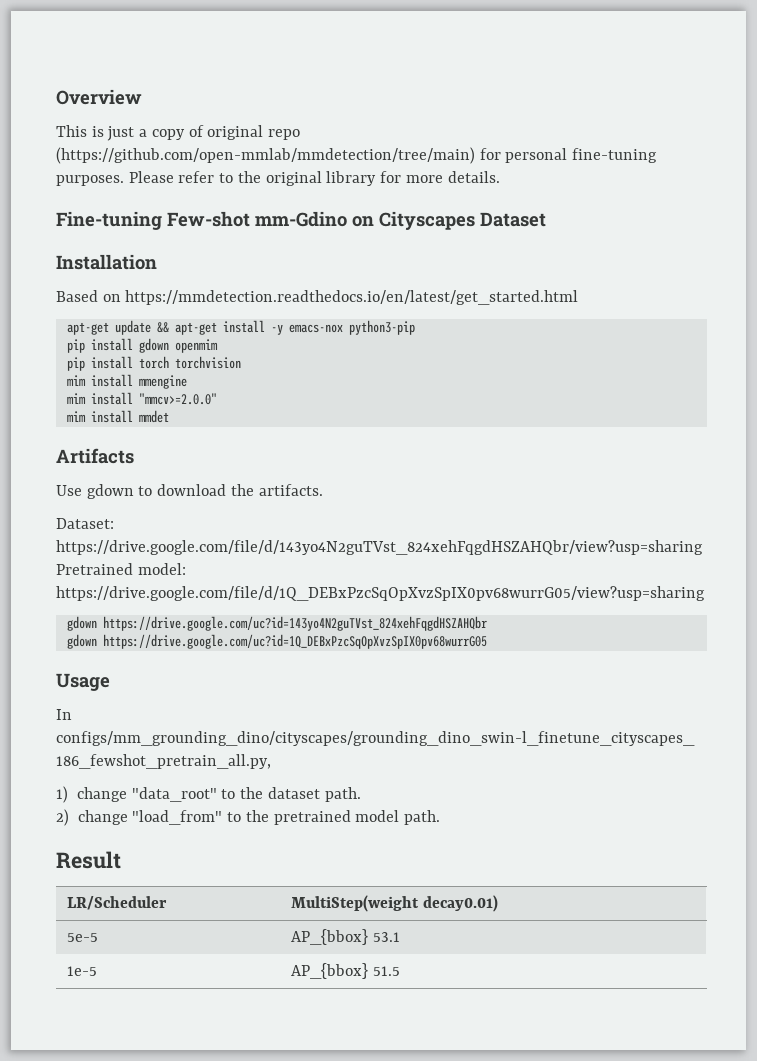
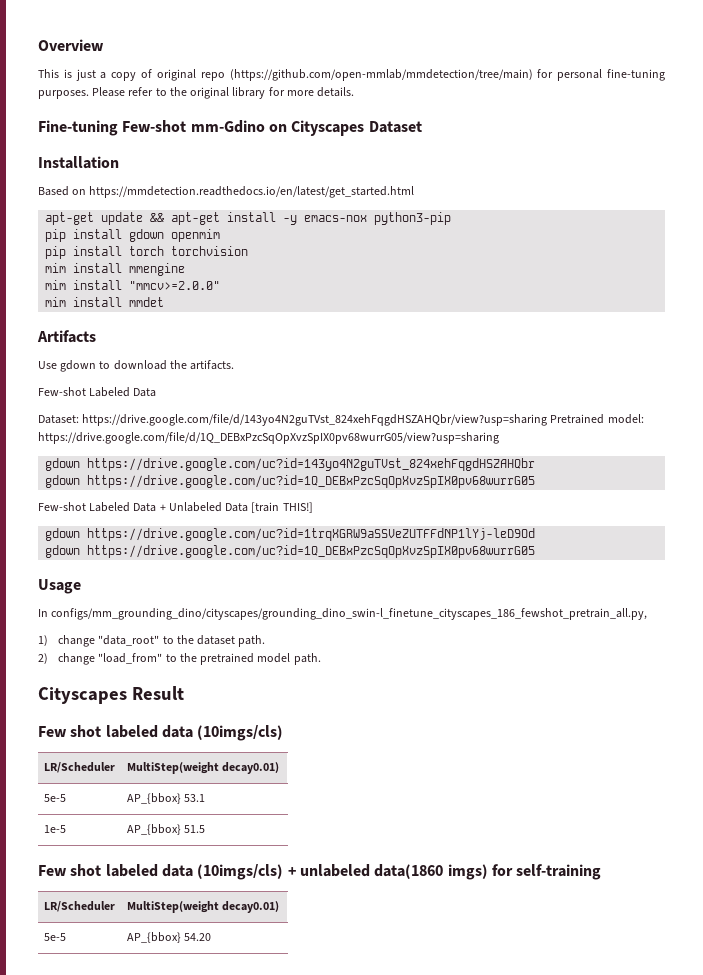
(323, 490) none -> [38,387,157,397] // Few-shot Labeled Data
(487, 641) none -> [38,502,313,513] [45,528,536,541] [45,545,536,558] // Few-shot Labeled Data + Unlabeled Data [train THIS!] // gdown https://drive.google.com/uc?id=1trqXGRW9aSSVeZUTFFdNP1lYj-leD9Od // gdown https://drive.google.com/uc?id=1Q_DEBxPzcSqOpXvzSpIX0pv68wurrG05
(441, 817) none -> [38,687,127,704] Cityscapes
(121, 860) none -> [38,725,284,741] // Few shot labeled data (10imgs/cls)
(400, 971) none -> [38,864,602,880] [43,901,115,912] [126,901,280,913] [43,933,66,941] [126,932,212,943] // Few shot labeled data (10imgs/cls) + unlabeled data(1860 imgs) for self-training // LR/Scheduler | MultiStep(weight decay0.01) // 5e-5 | AP_{bbox} 54.20

